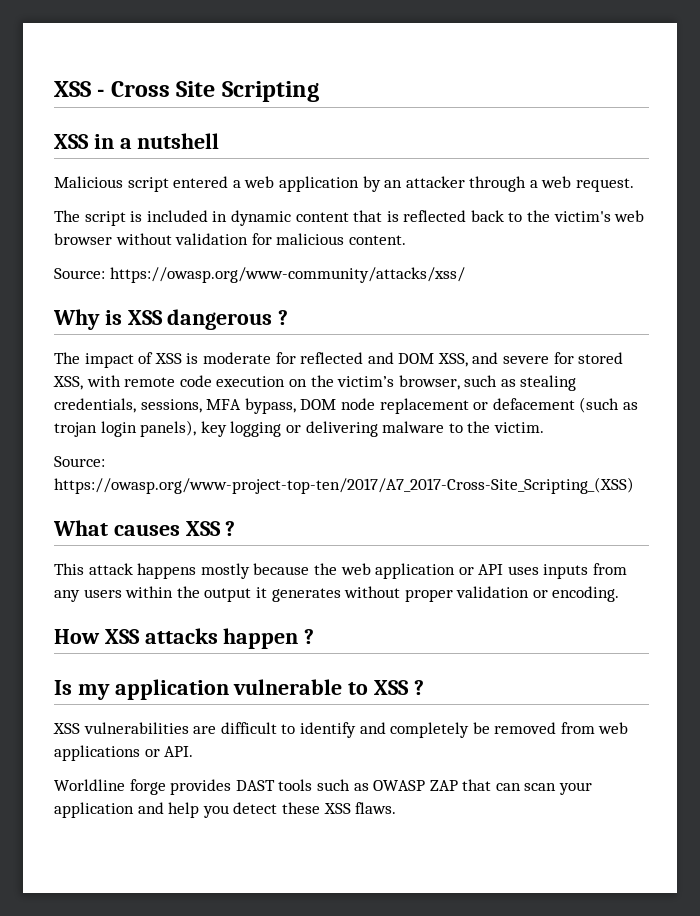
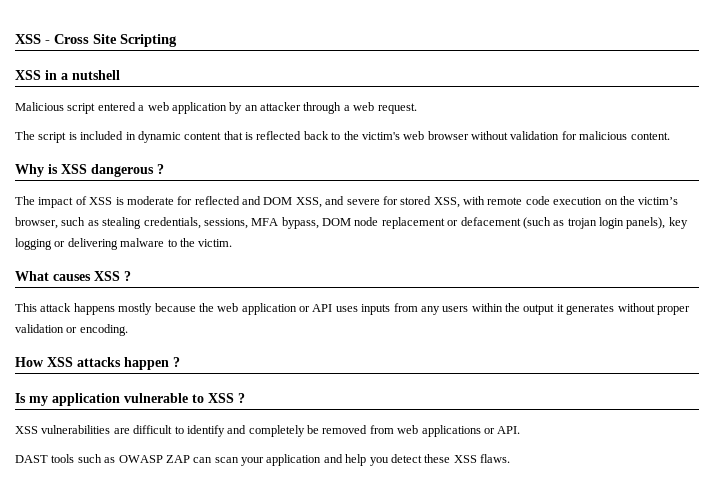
[54,267,465,283] // Source: https://owasp.org/www-community/attacks/xss/ -> (670, 136) none
[54,456,105,467] [54,477,634,494] // Source: https://owasp.org/www-project-top-ten/2017/A7_2017-Cross-Site_Scripting_(XSS) -> (233, 243) none
[54,779,232,795] Worldline forge provides -> (521, 430) none
[462,779,492,791] that -> (190, 459) none

